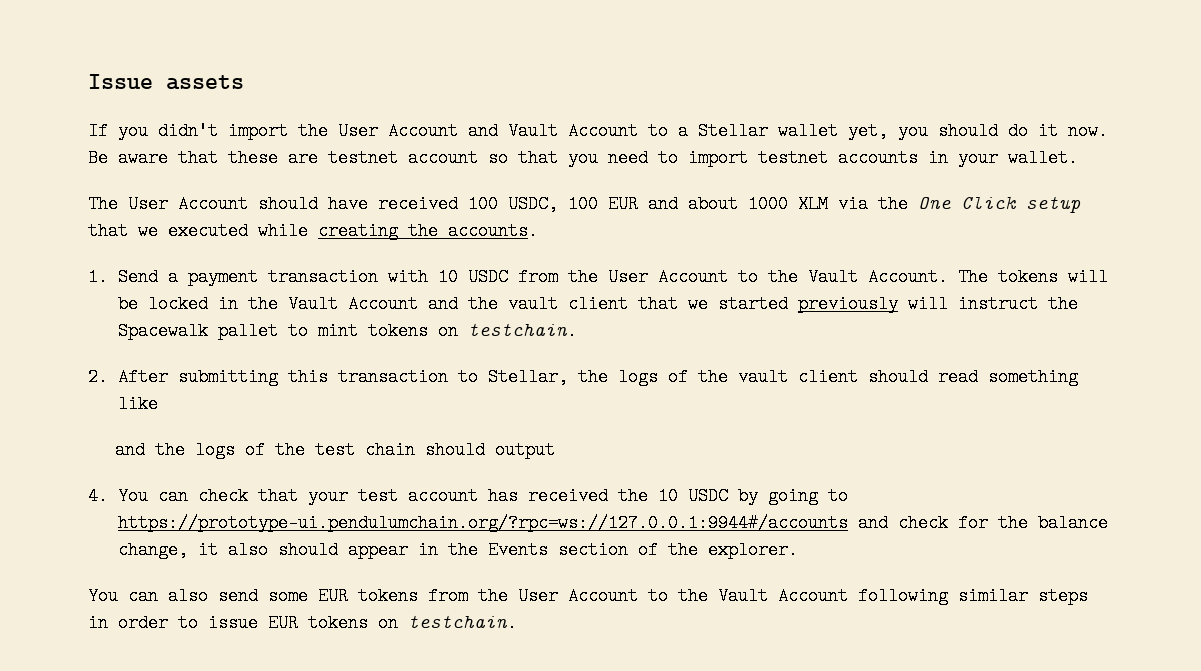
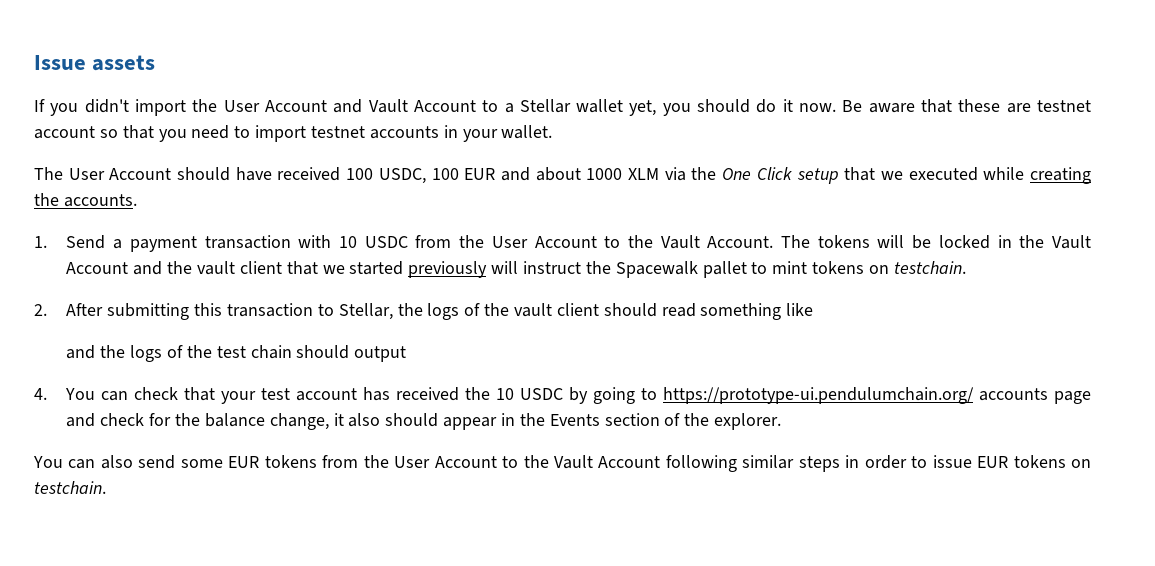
[117,514,848,532] https://prototype-ui.pendulumchain.org/?rpc=ws://127.0.0.1:9944#/accounts -> [663,387,1092,404] https://prototype-ui.pendulumchain.org/ accounts page

